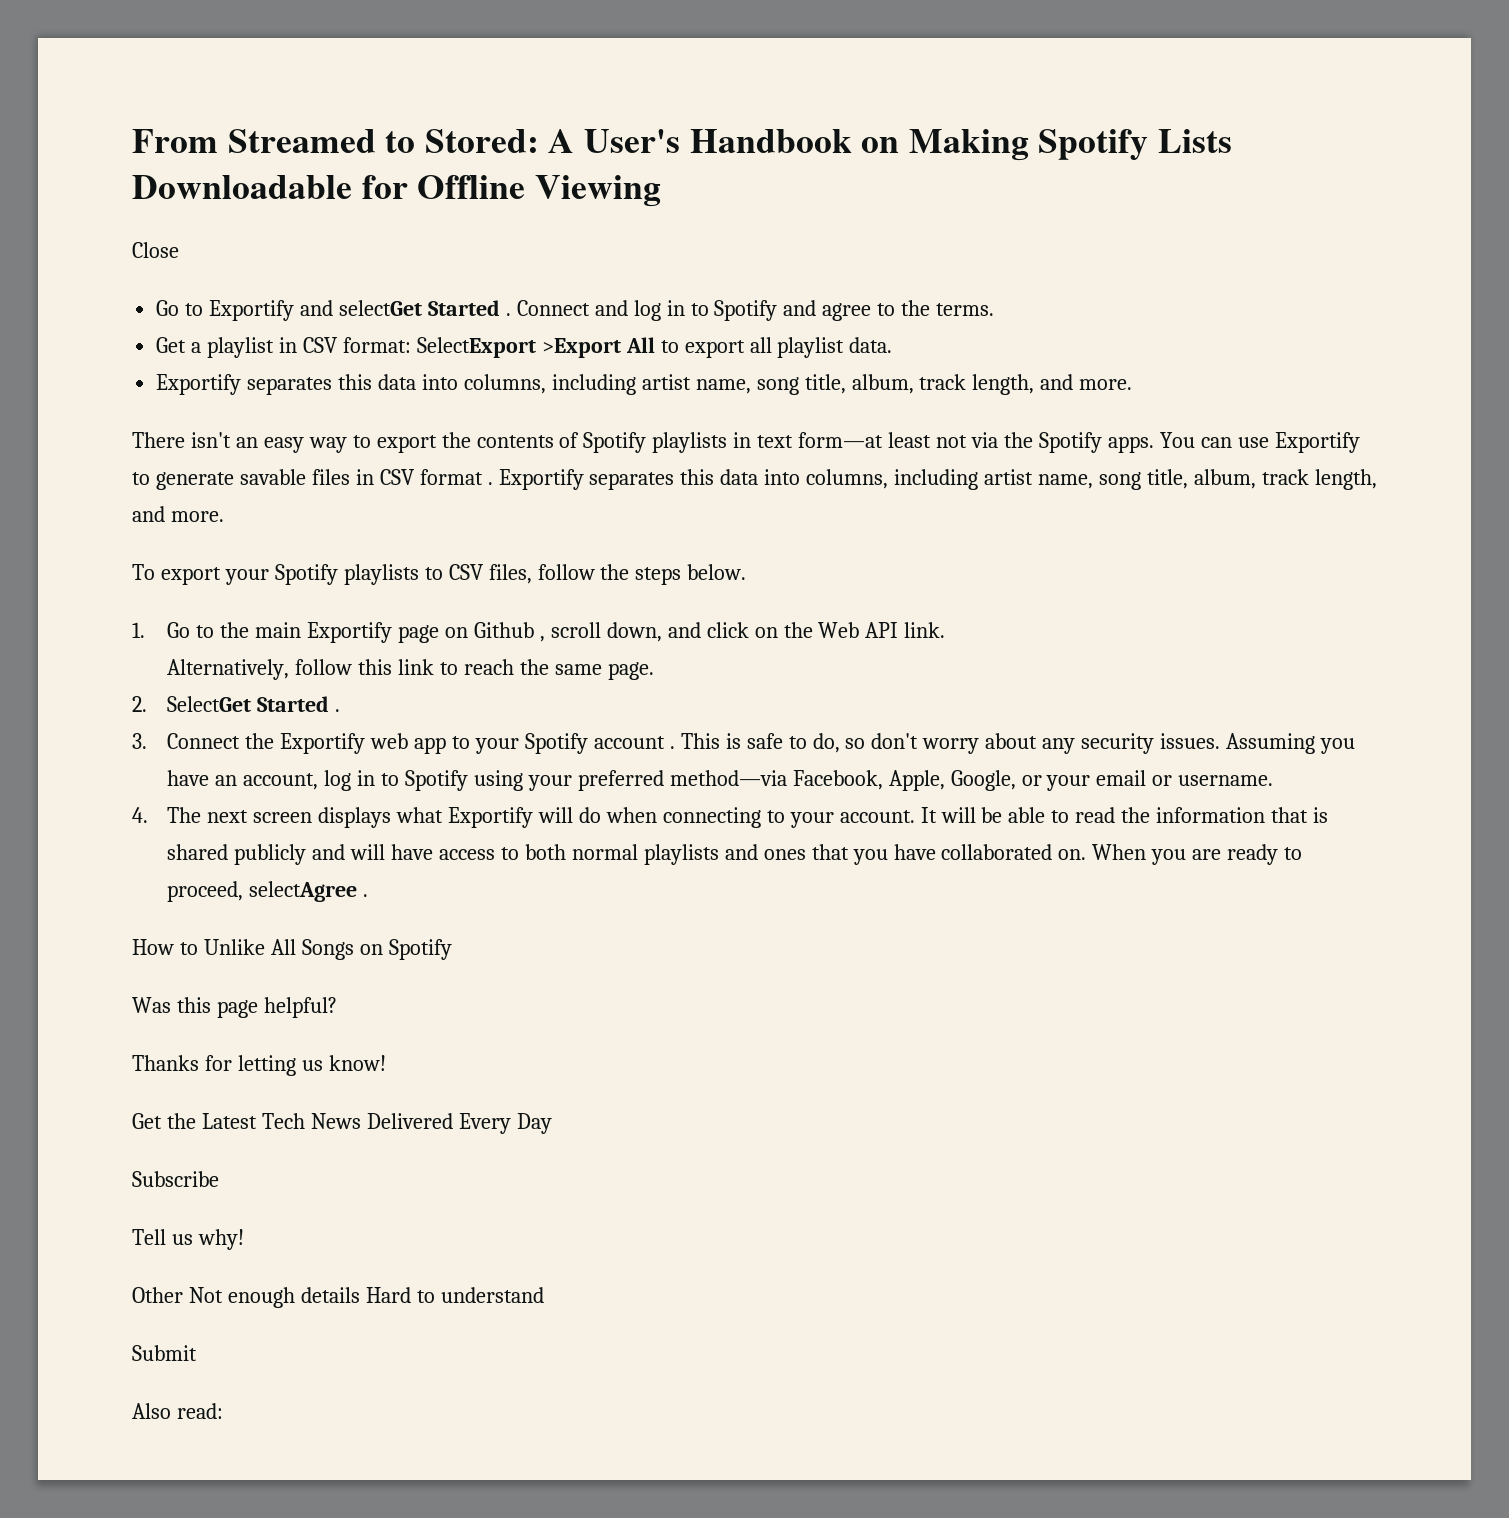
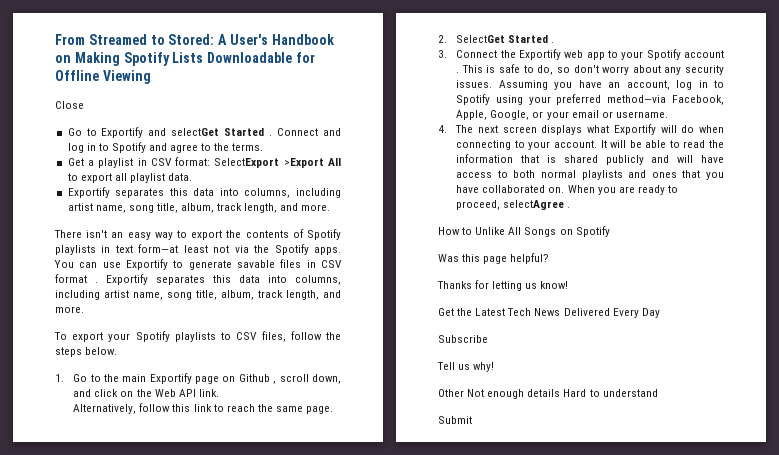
[132,1403,223,1419] // Also read: -> (472, 420) none

